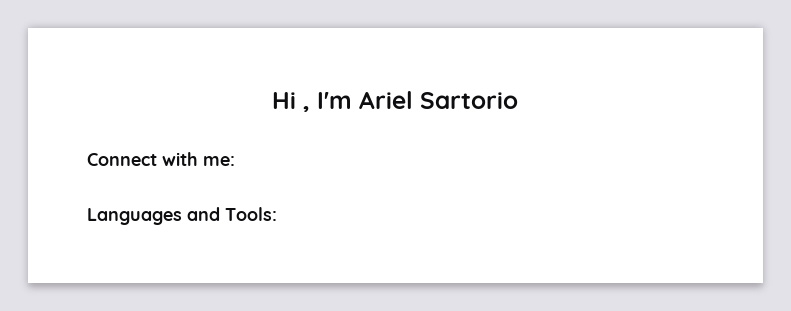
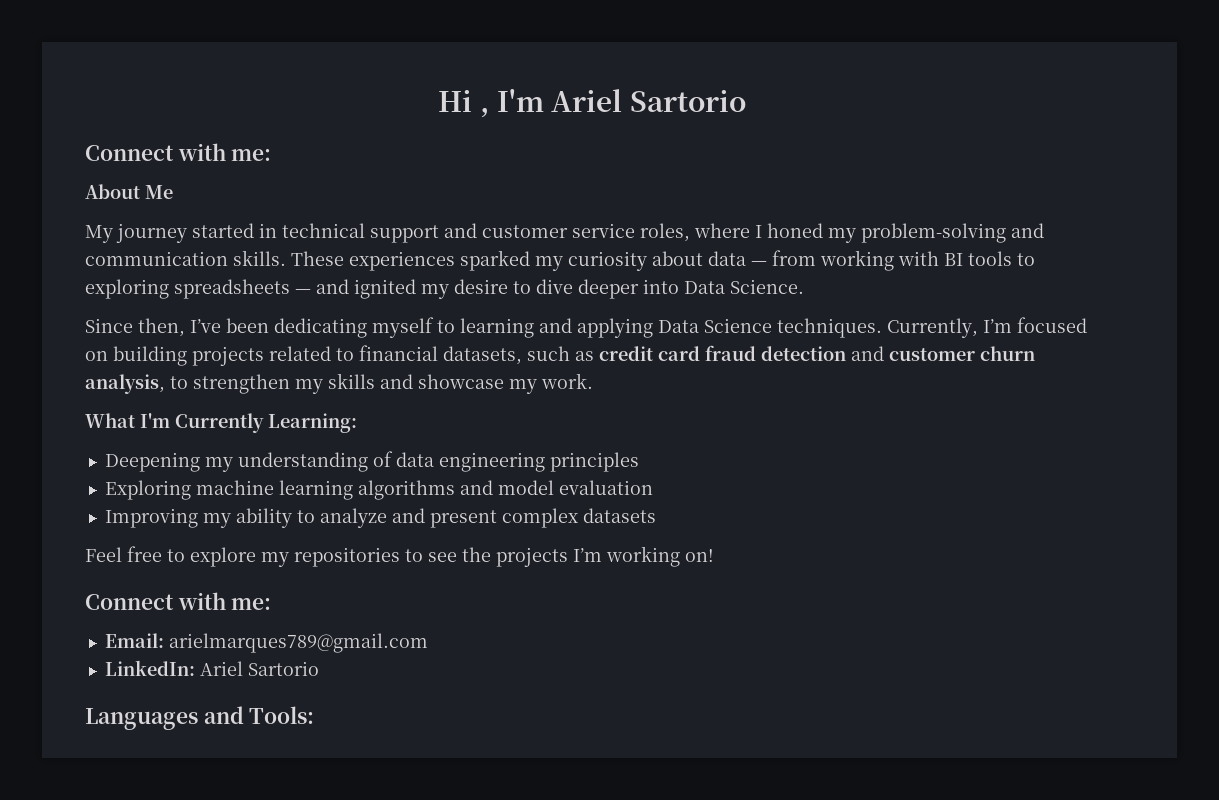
(235, 161) none -> [85,184,173,199] [85,223,1044,243] [85,250,1035,271] [85,279,804,299] [85,317,1087,338] [85,345,1035,366] [85,373,593,394] [85,413,357,433] [104,451,639,472] [104,480,653,500] [104,508,656,528] [85,546,714,567] [85,592,272,610] [104,633,428,653] [104,660,319,676] // About Me // My journey started in technical support and customer service roles, where I honed my problem-solving and communication skills. These experiences sparked my curiosity about data — from working with BI tools to exploring spreadsheets — and ignited my desire to dive deeper into Data Science. // Since then, I’ve been dedicating myself to learning and applying Data Science techniques. Currently, I’m focused on building projects related to financial datasets, such as credit card fraud detection and customer churn analysis, to strengthen my skills and showcase my work. // What I'm Currently Learning: // Deepening my understanding of data engineering principles // Exploring machine learning algorithms and model evaluation // Improving my ability to analyze and present complex datasets // Feel free to explore my repositories to see the projects I’m working on! // Connect with me: // Email: arielmarques789@gmail.com // LinkedIn: Ariel Sartorio

